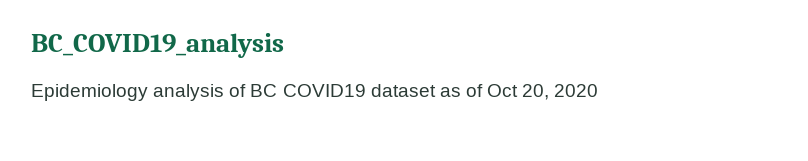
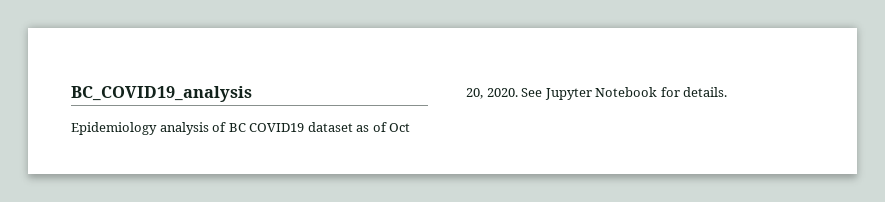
[554,84,599,97] 2020 -> [486,87,728,100] 2020. See Jupyter Notebook for details.

